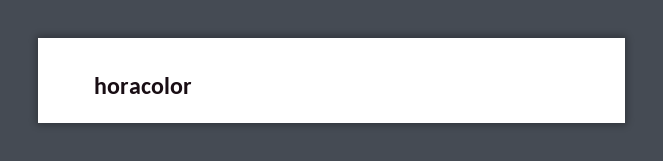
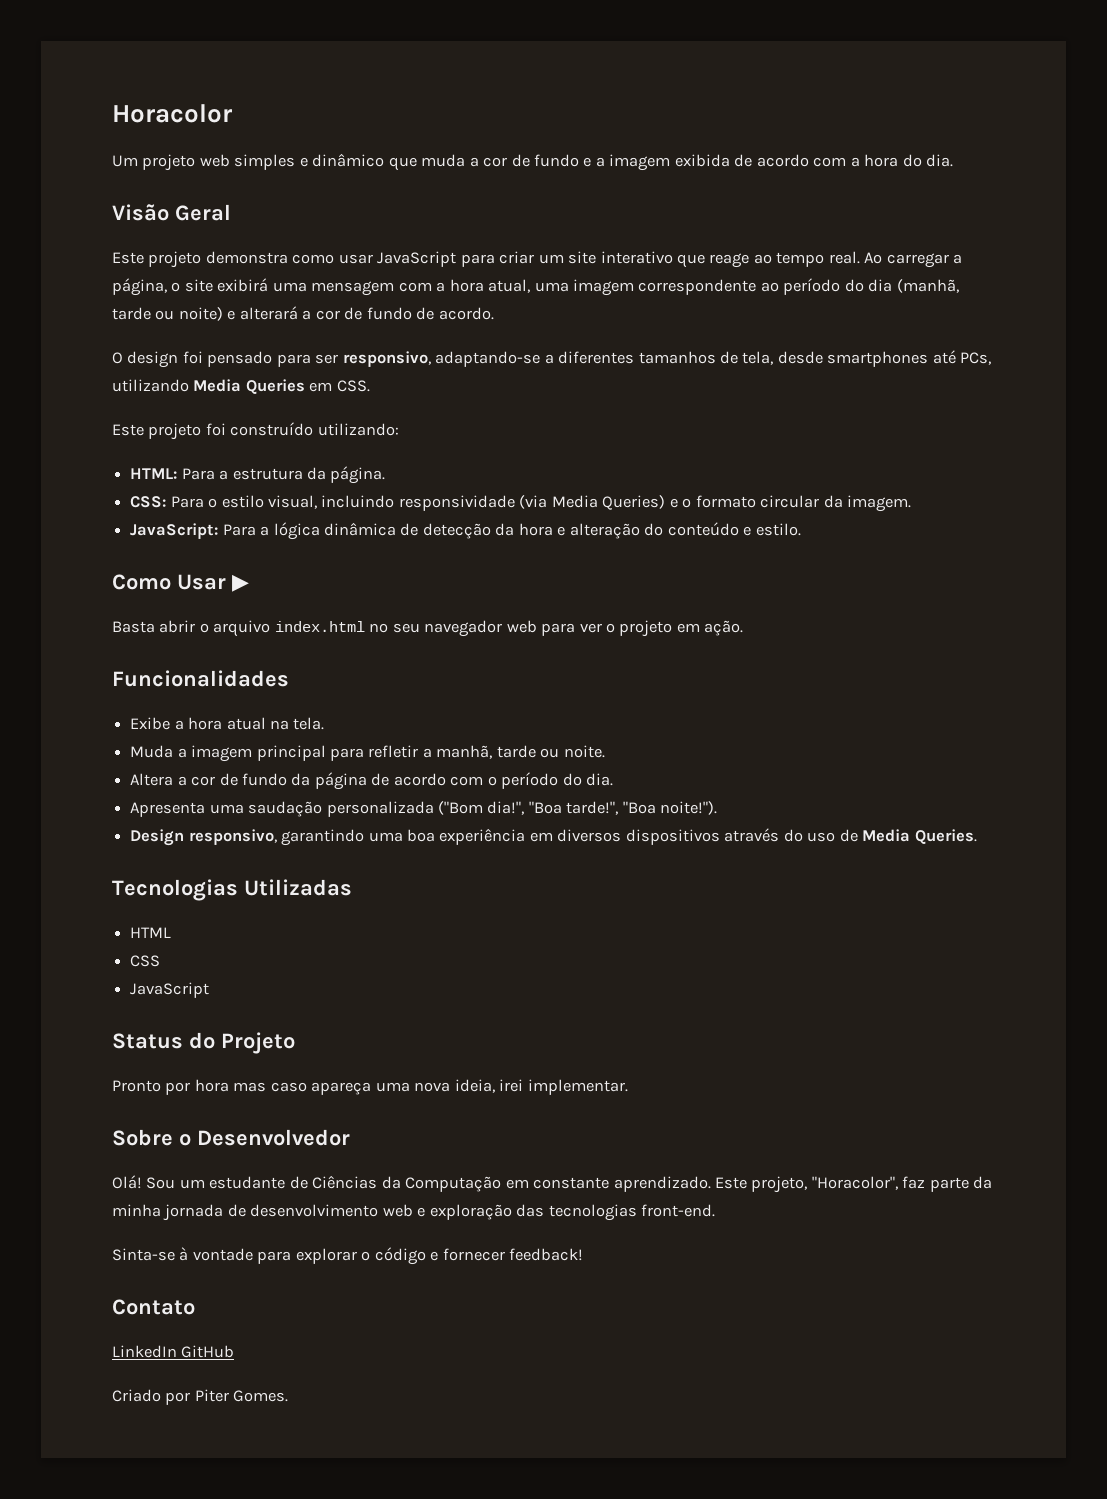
[94,77,192,94] horacolor -> [112,104,233,123] [112,153,954,171] [112,204,231,221] [112,251,963,268] [112,278,959,296] [112,306,494,321] [112,350,992,368] [112,379,370,394] [112,422,399,440] [130,466,386,484] [130,495,911,512] [130,522,801,540] [112,574,249,592] [112,620,744,637] [112,670,289,687] [130,717,325,730] [130,745,605,762] [130,772,614,790] [130,801,718,817] [130,828,977,846] [112,879,352,901] [130,927,172,938] [130,955,161,967] [130,982,210,998] [112,1032,295,1054] [112,1079,628,1095] [112,1129,350,1146] [112,1175,993,1193] [112,1204,716,1221] [112,1247,584,1265] [112,1299,195,1315] [112,1345,235,1358] [112,1389,289,1405] Horacolor // Um projeto web simples e dinâmico que muda a cor de fundo e a imagem exibida de acordo com a hora do dia. // Visão Geral // Este projeto demonstra como usar JavaScript para criar um site interativo que reage ao tempo real. Ao carregar a página, o site exibirá uma mensagem com a hora atual, uma imagem correspondente ao período do dia (manhã, tarde ou noite) e alterará a cor de fundo de acordo. // O design foi pensado para ser responsivo, adaptando-se a diferentes tamanhos de tela, desde smartphones até PCs, utilizando Media Queries em CSS. // Este projeto foi construído utilizando: // HTML: Para a estrutura da página. // CSS: Para o estilo visual, incluindo responsividade (via Media Queries) e o formato circular da imagem. // JavaScript: Para a lógica dinâmica de detecção da hora e alteração do conteúdo e estilo. // Como Usar ▶ // Basta abrir o arquivo index.html no seu navegador web para ver o projeto em ação. // Funcionalidades // Exibe a hora atual na tela. // Muda a imagem principal para refletir a manhã, tarde ou noite. // Altera a cor de fundo da página de acordo com o período do dia. // Apresenta uma saudação personalizada ("Bom dia!", "Boa tarde!", "Boa noite!"). // Design responsivo, garantindo uma boa experiência em diversos dispositivos através do uso de Media Queries. // Tecnologias Utilizadas // HTML // CSS // JavaScript // Status do Projeto // Pronto por hora mas caso apareça uma nova ideia, irei implementar. // Sobre o Desenvolvedor // Olá! Sou um estudante de Ciências da Computação em constante aprendizado. Este projeto, "Horacolor", faz parte da minha jornada de desenvolvimento web e exploração das tecnologias front-end. // Sinta-se à vontade para explorar o código e fornecer feedback! // Contato // LinkedIn GitHub // Criado por Piter Gomes.

